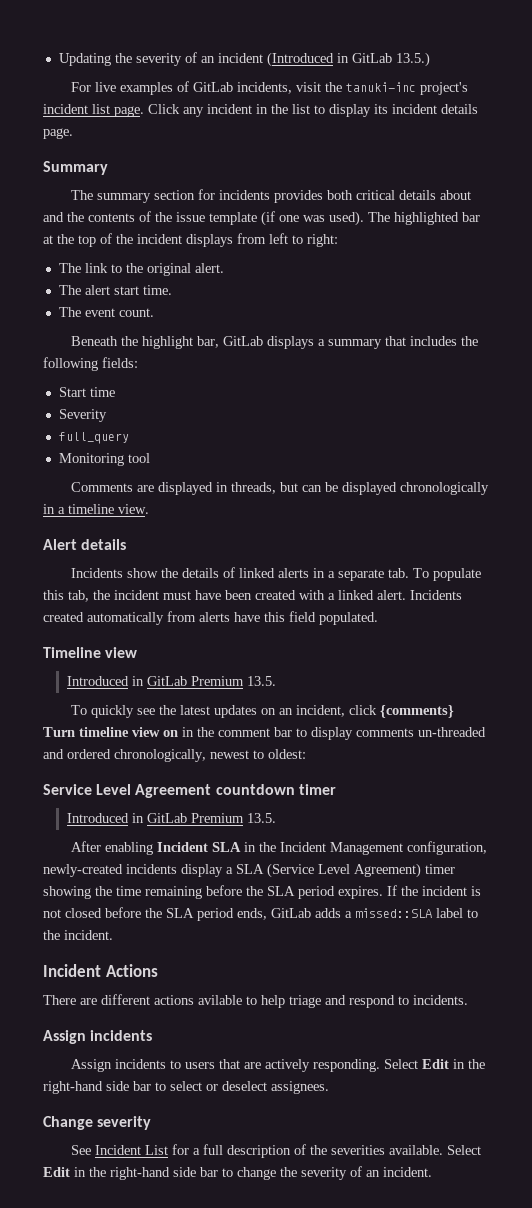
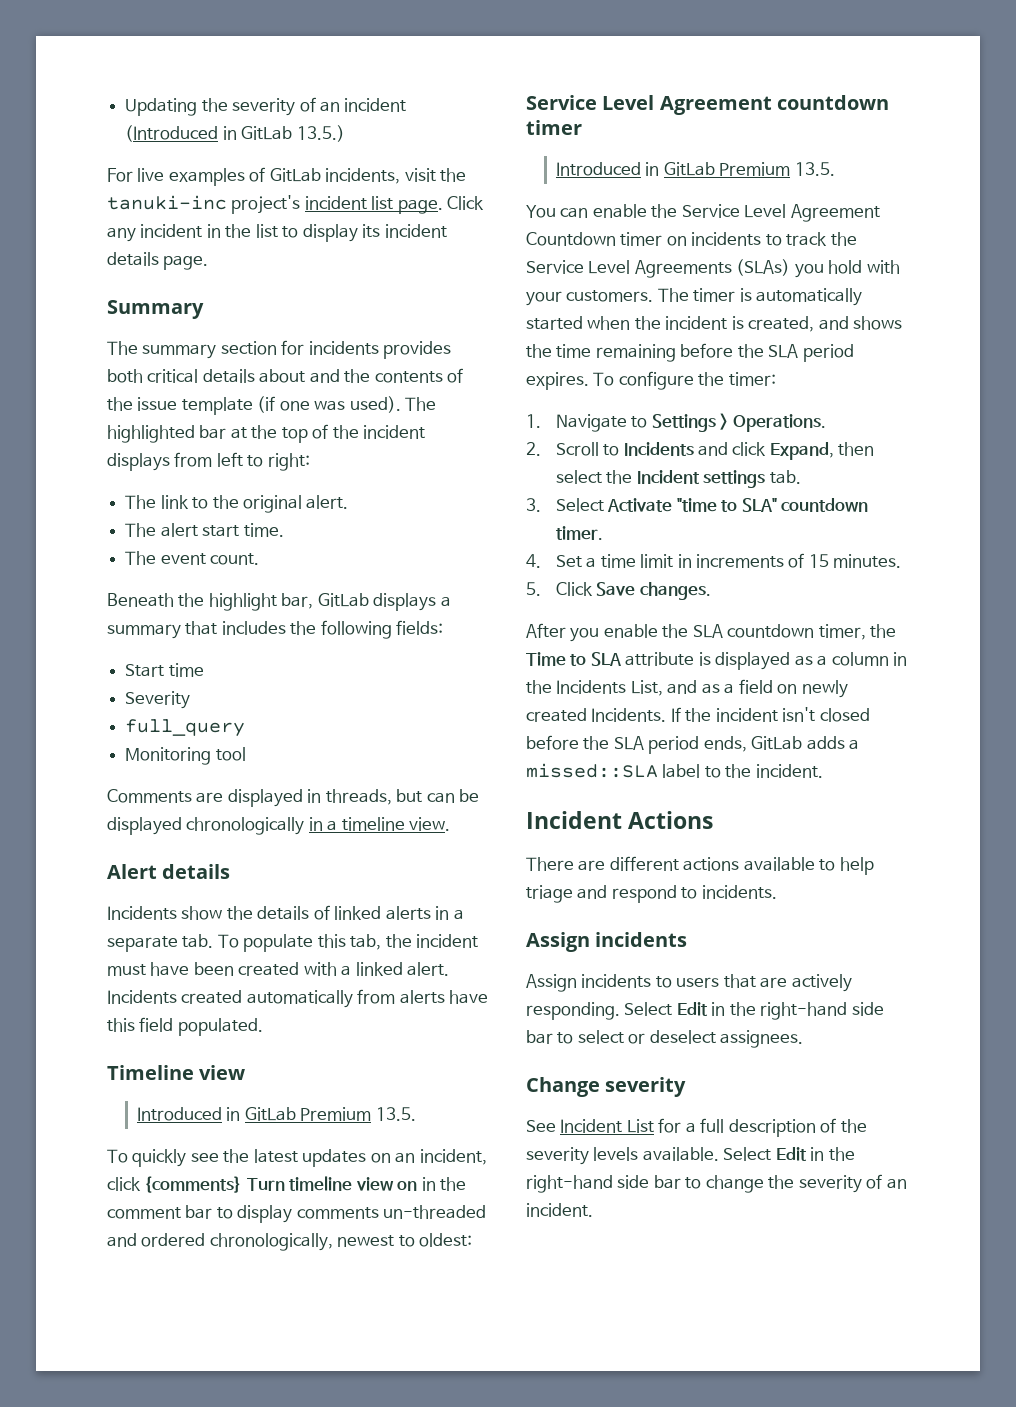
[70,841,487,855] [43,863,455,878] [43,886,91,899] After enabling Incident SLA in the Incident Management configuration, newly-created incidents display a SLA (Service Level Agreement) timer showing -> [526,204,880,222] [526,232,857,246] [526,259,900,278] [526,288,863,306] [526,316,903,332] You can enable the Service Level Agreement Countdown timer on incidents to track the Service Level Agreements (SLAs) you hold with your customers. The timer is automatically started when the incident is created, and shows
(383, 892) none -> [593,371,776,390] [526,413,826,432] [526,442,875,460] [555,470,801,488] [526,498,868,512] [555,526,603,540] [526,553,902,568] [526,582,711,600] [526,623,897,642] [526,652,908,670] [526,679,848,698] [526,708,667,722] To configure the timer: // 1. Navigate to Settings > Operations. // 2. Scroll to Incidents and click Expand, then select the Incident settings tab. // 3. Select Activate "time to SLA" countdown timer. // 4. Set a time limit in increments of 15 minutes. // 5. Click Save changes. // After you enable the SLA countdown timer, the Time to SLA attribute is displayed as a column in the Incidents List, and as a field on newly created Incidents.
[471,886,481,896] [43,909,61,918] is not -> [782,707,816,722] isn't
[198,995,242,1005] avilable -> [743,857,815,871] available
[330,1145,385,1155] severities -> [526,1147,639,1165] severity levels

